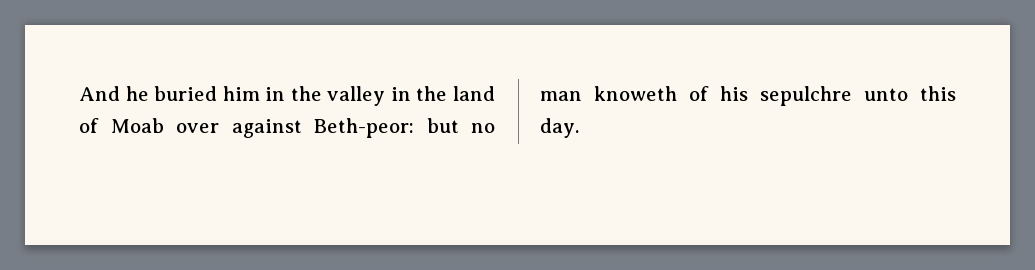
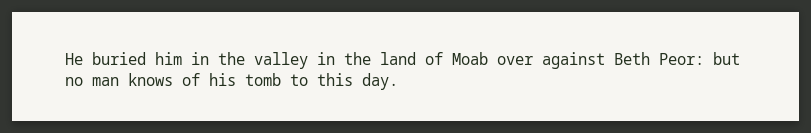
[79,86,149,101] And he -> [65,53,83,65] He
[314,118,414,138] Beth-peor: -> [614,52,704,65] Beth Peor:
[594,86,677,101] knoweth -> [128,73,173,86] knows
[760,86,908,106] sepulchre unto -> [245,73,308,86] tomb to

